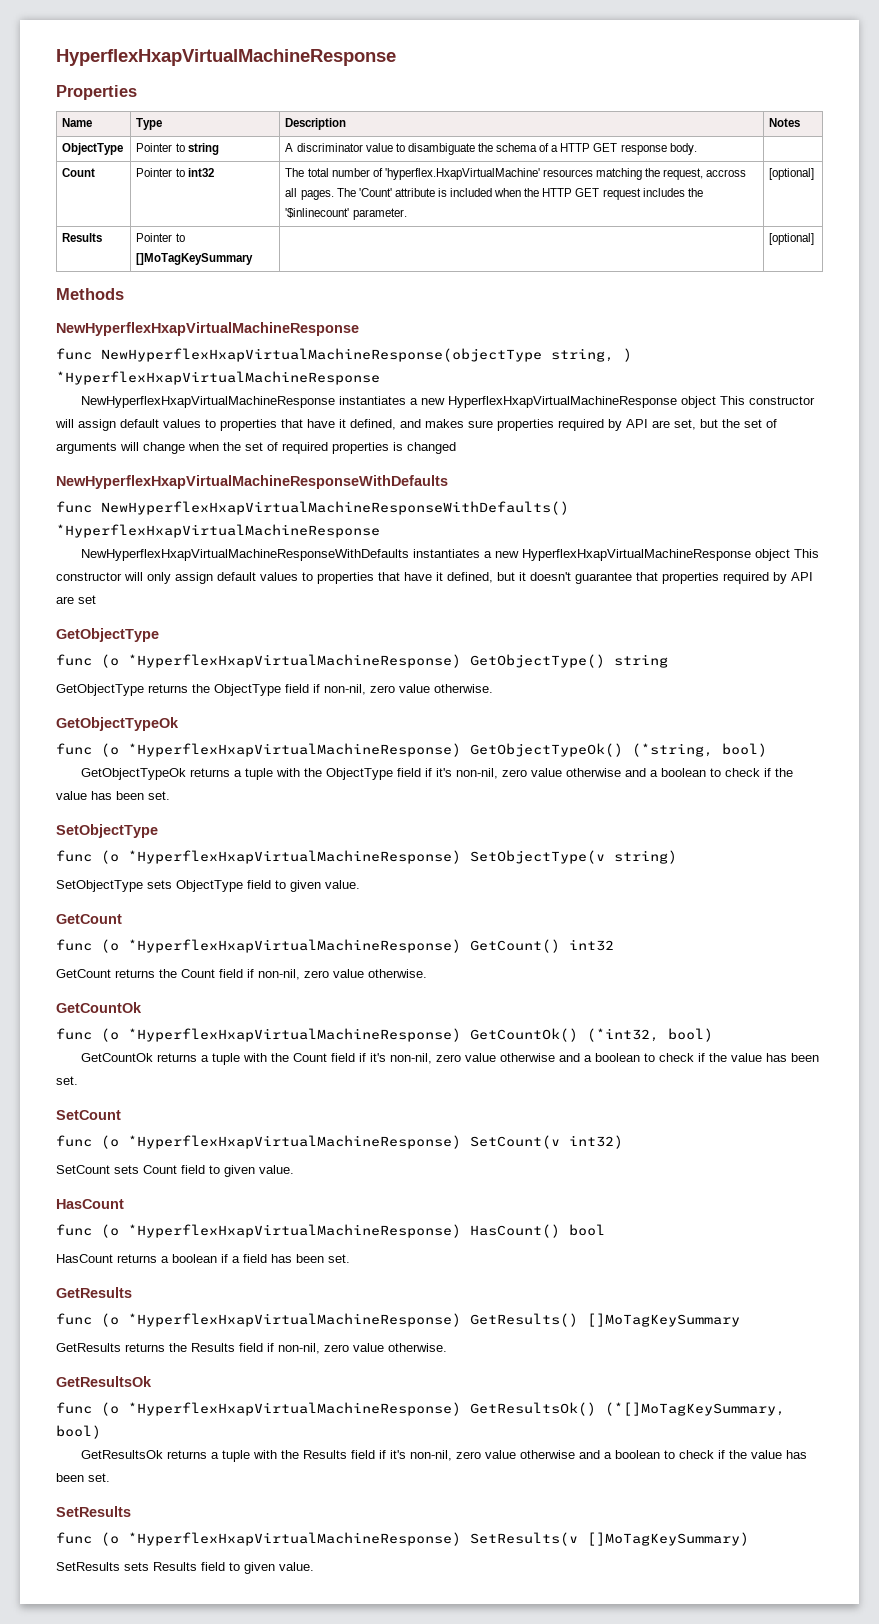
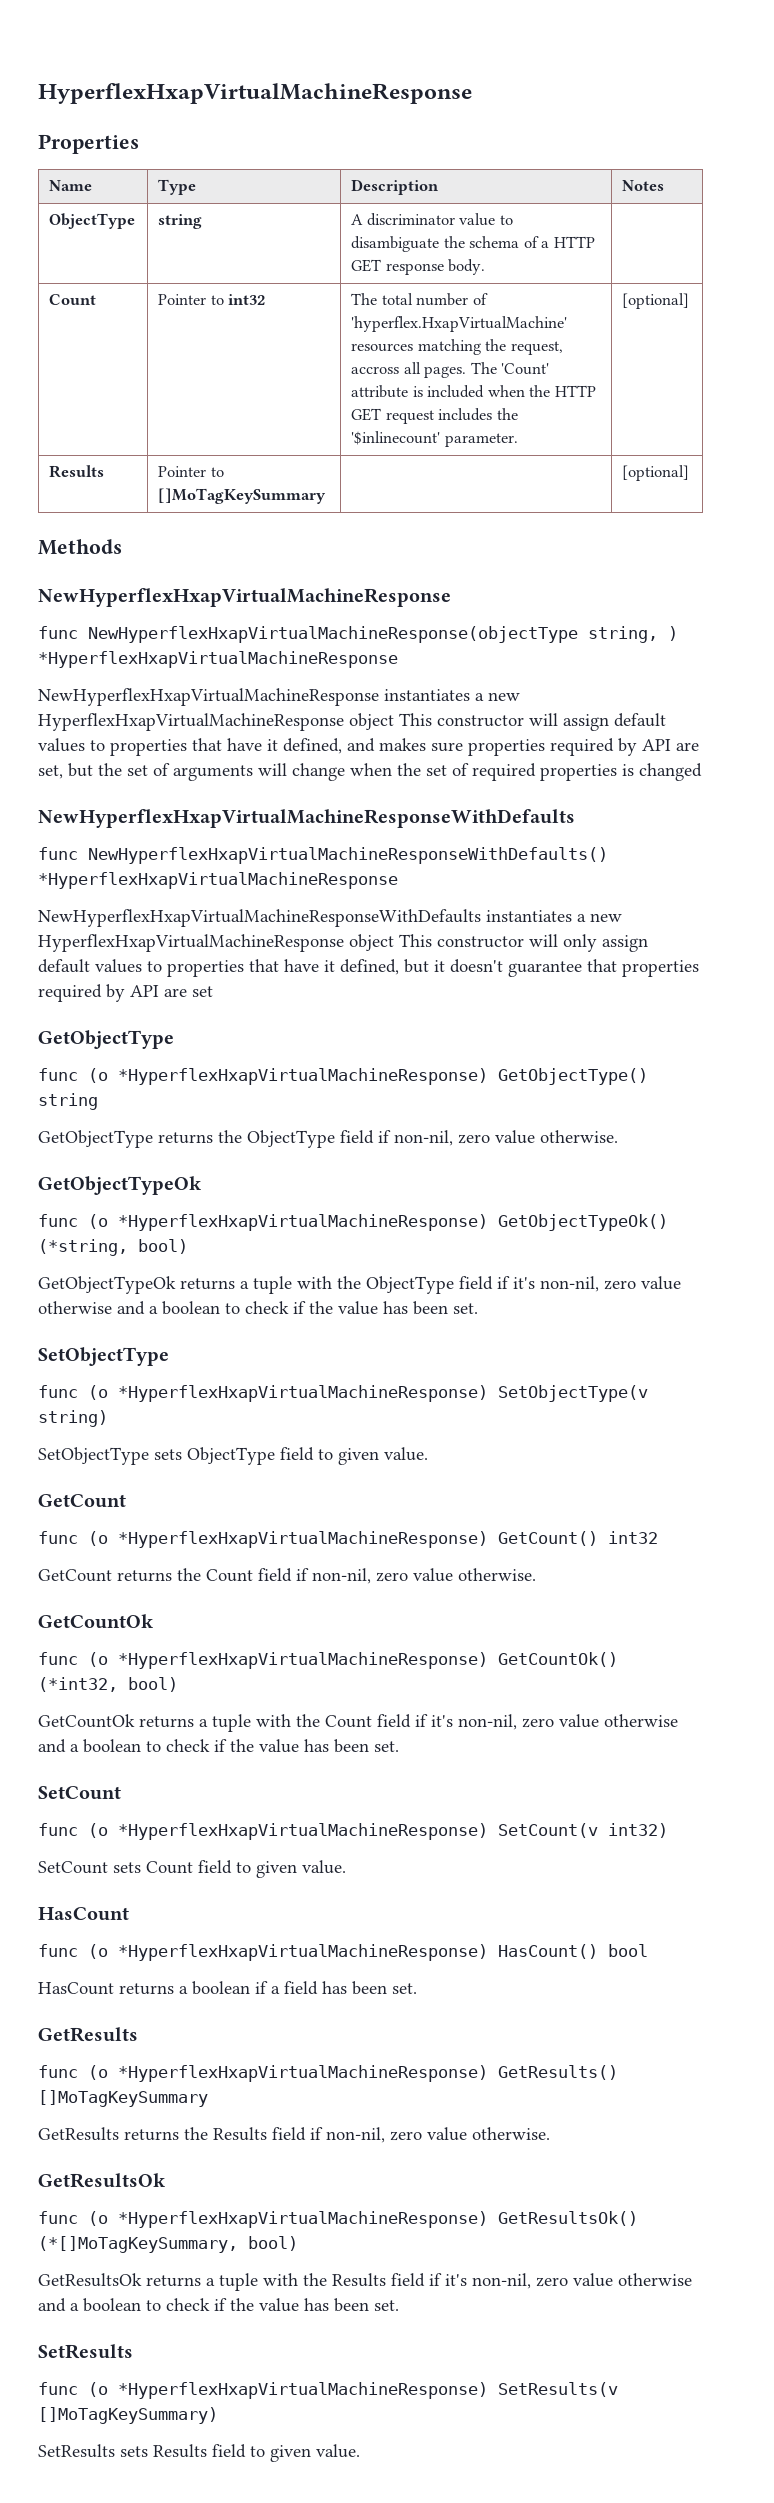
[136,143,185,152] Pointer to -> (136, 221) none

